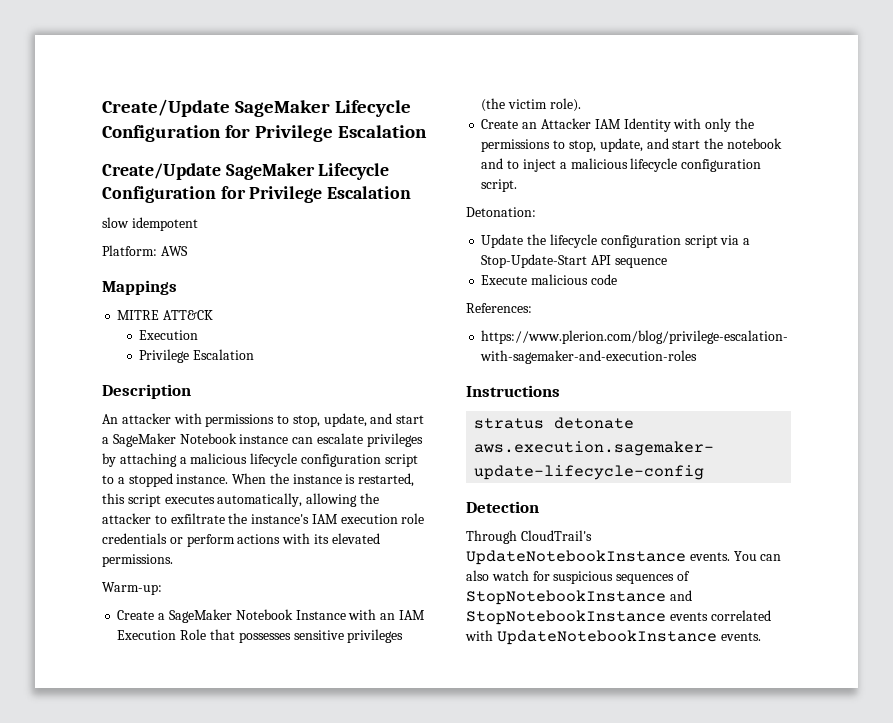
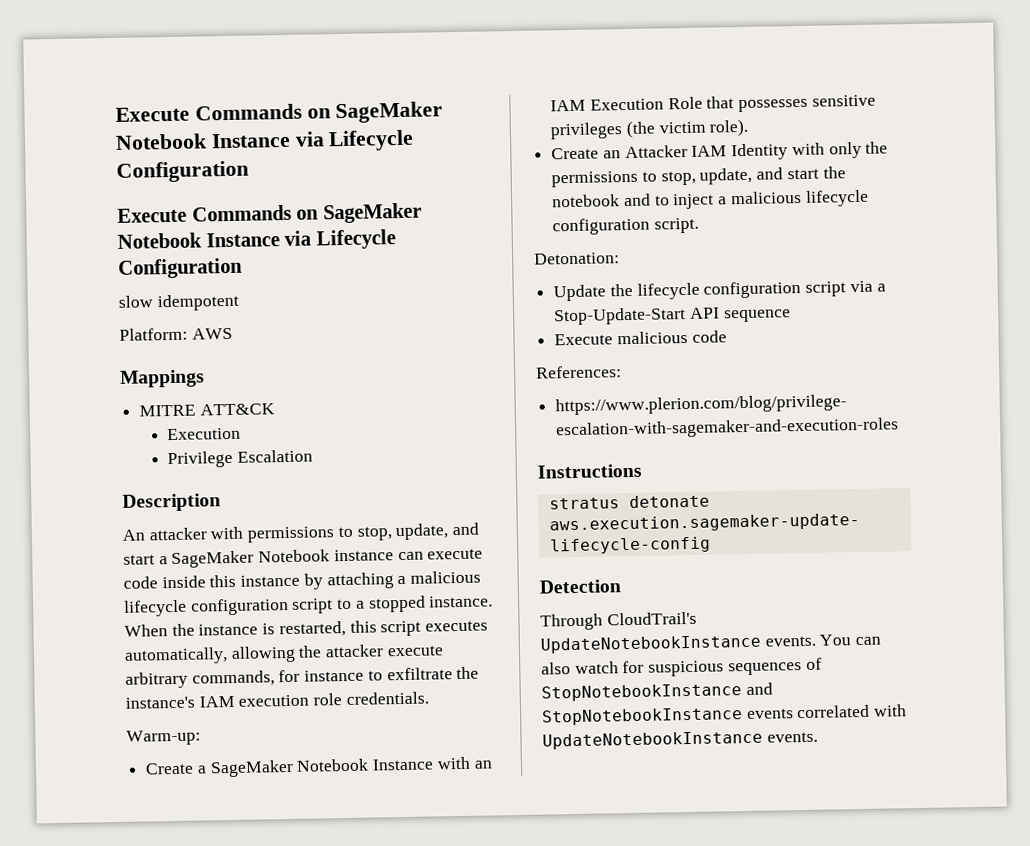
[102,99,412,117] [102,125,428,142] [102,163,390,180] [102,186,412,203] Create/Update SageMaker Lifecycle Configuration for Privilege Escalation // Create/Update SageMaker Lifecycle Configuration for Privilege Escalation -> [115,101,444,124] [115,129,415,152] [116,160,249,183] [117,202,422,224] [117,229,396,250] [118,257,243,279] Execute Commands on SageMaker Notebook Instance via Lifecycle Configuration // Execute Commands on SageMaker Notebook Instance via Lifecycle Configuration
[316,433,423,447] escalate privileges -> [427,548,484,560] [123,574,301,589] execute code inside this instance
(151, 518) none -> [386,645,444,657] [125,669,365,689] execute arbitrary commands, for instance
[102,533,380,547] [102,554,173,567] credentials or perform actions with its elevated permissions. -> [345,691,429,705] credentials.

